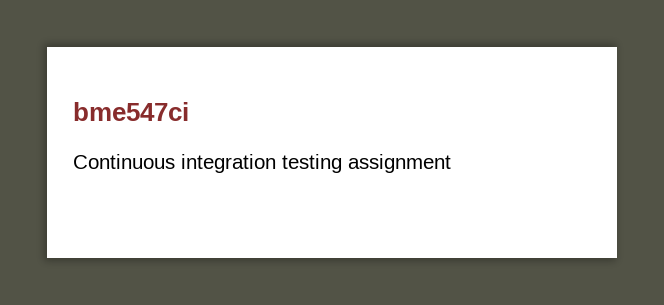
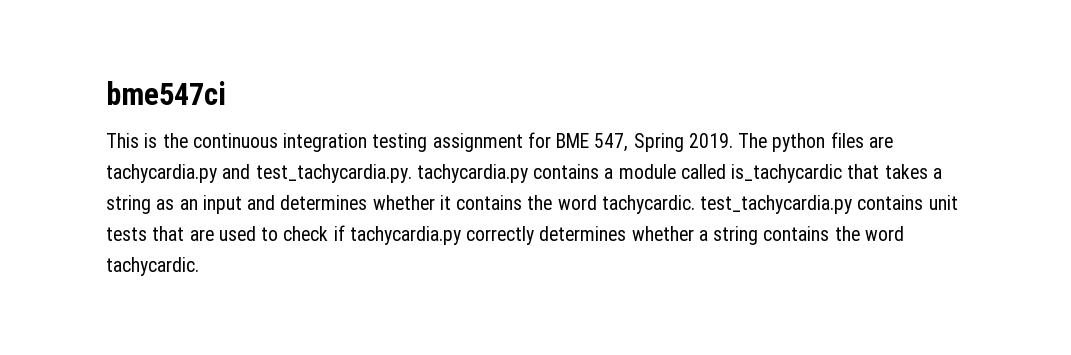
[73,154,451,173] Continuous integration testing assignment -> [106,132,893,152] [106,164,942,183] [106,195,958,214] [106,225,904,245] [106,257,199,276] This is the continuous integration testing assignment for BME 547, Spring 2019. The python files are tachycardia.py and test_tachycardia.py. tachycardia.py contains a module called is_tachycardic that takes a string as an input and determines whether it contains the word tachycardic. test_tachycardia.py contains unit tests that are used to check if tachycardia.py correctly determines whether a string contains the word tachycardic.

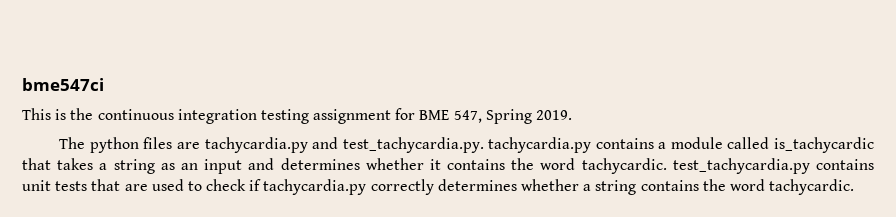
(733, 140) none -> (573, 115) //

